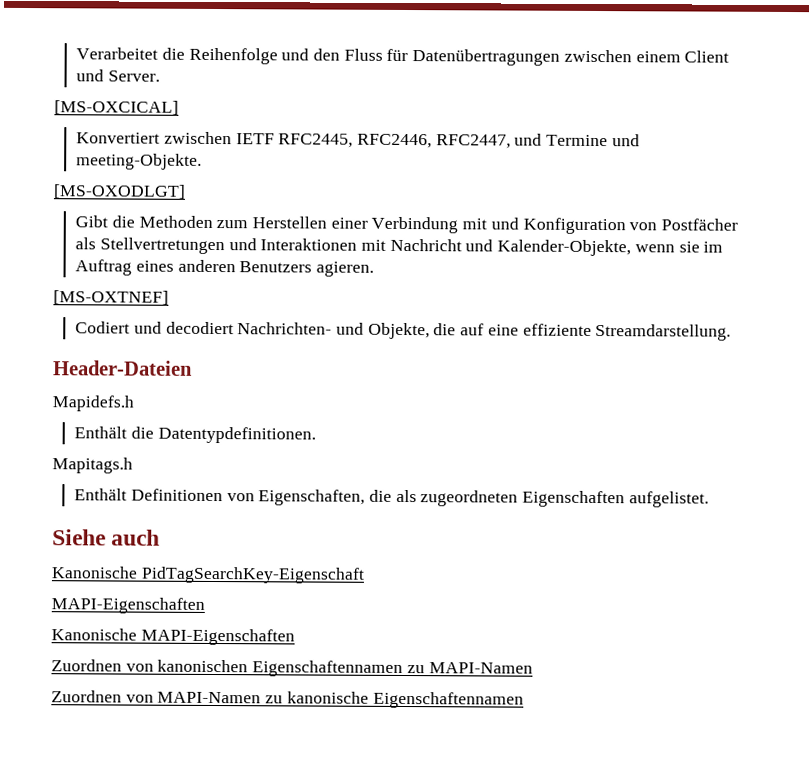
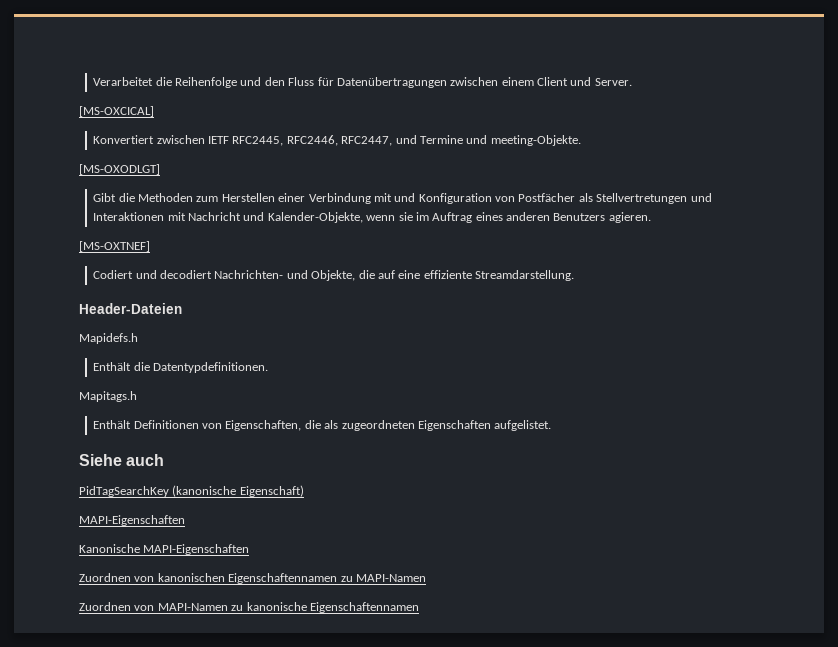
[51,566,365,584] Kanonische PidTagSearchKey-Eigenschaft -> [79,485,304,497] PidTagSearchKey (kanonische Eigenschaft)

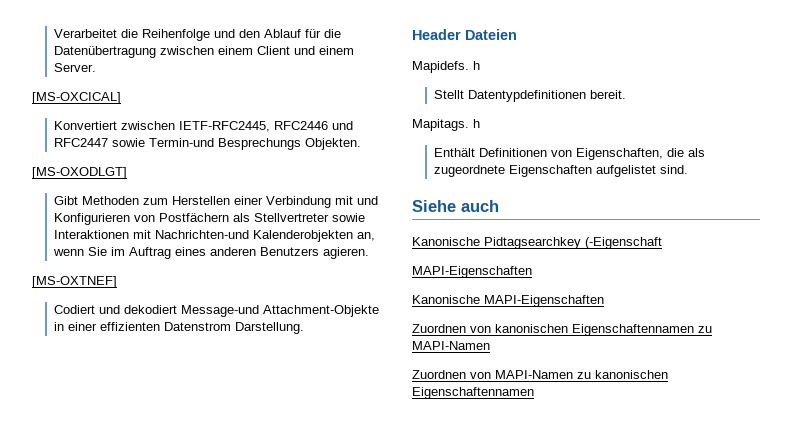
[288,77,447,88] Fluss für Datenübertragungen -> [264,29,342,38] [54,46,157,58] Ablauf für die Datenübertragung
(592, 81) none -> [319,46,355,55] einem
[208,135,581,146] IETF RFC2445, RFC2446, RFC2447, und Termine und meeting-Objekte. -> [179,121,354,132] [54,138,362,150] IETF-RFC2445, RFC2446 und RFC2447 sowie Termin-und Besprechungs Objekten.
[118,193,135,202] die -> (79, 200) none
[418,193,712,204] [93,212,413,223] Konfiguration von Postfächer als Stellvertretungen und Interaktionen mit Nachricht und Kalender-Objekte, wenn sie -> [54,213,366,225] [54,230,376,242] [53,247,108,256] Konfigurieren von Postfächern als Stellvertreter sowie Interaktionen mit Nachrichten-und Kalenderobjekten an, wenn Sie
[160,270,575,281] [79,303,182,314] [79,333,138,344] [93,362,269,373] [79,391,137,402] decodiert Nachrichten- und Objekte, die auf eine effiziente Streamdarstellung. // Header-Dateien // Mapidefs.h // Enthält die Datentypdefinitionen. // Mapitags.h -> [124,305,380,317] [54,322,305,334] [412,29,517,40] [412,61,480,73] [434,90,627,102] [412,119,480,131] dekodiert Message-und Attachment-Objekte in einer effizienten Datenstrom Darstellung. // Header Dateien // Mapidefs. h // Stellt Datentypdefinitionen bereit. // Mapitags. h
[341,420,552,431] zugeordneten Eigenschaften aufgelistet. -> [434,165,689,177] zugeordnete Eigenschaften aufgelistet sind.
[79,485,304,497] PidTagSearchKey (kanonische Eigenschaft) -> [412,237,662,249] Kanonische Pidtagsearchkey (-Eigenschaft
[246,602,307,611] kanonische -> [595,370,668,379] kanonischen

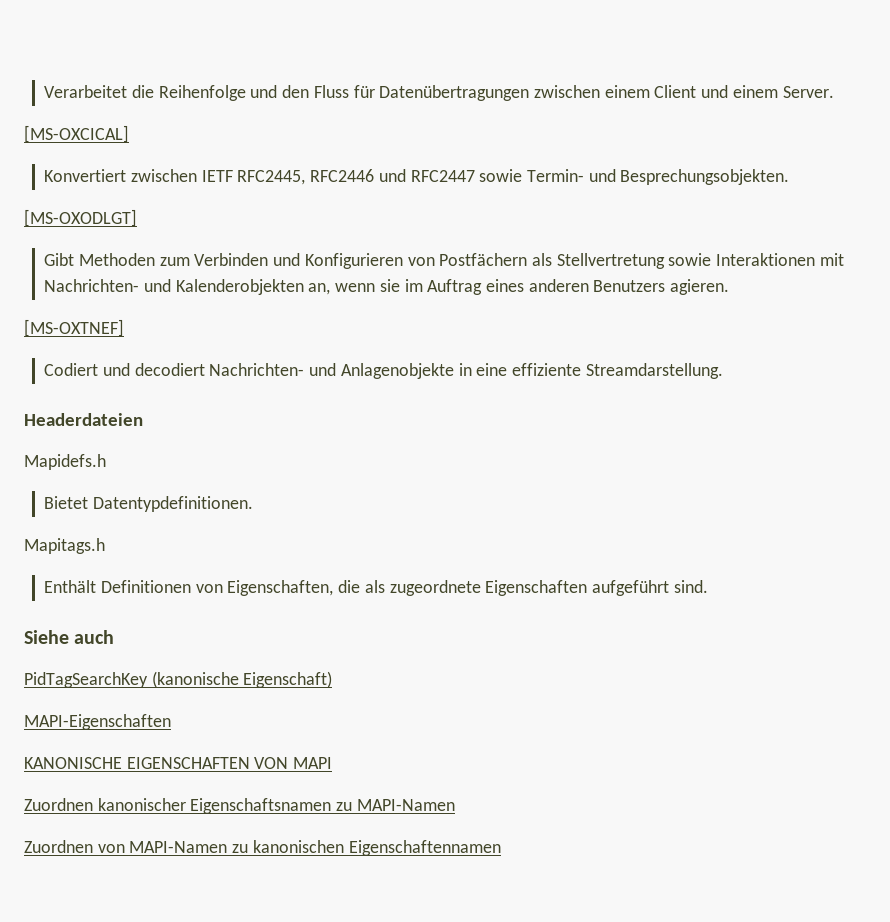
[264,29,342,38] [54,46,157,58] Ablauf für die Datenübertragung -> [313,85,530,101] Fluss für Datenübertragungen
[179,121,271,132] IETF-RFC2445, -> [201,170,306,185] IETF RFC2445,
[149,138,362,150] Termin-und Besprechungs Objekten. -> [527,169,790,185] Termin- und Besprechungsobjekten.
[172,196,354,208] Herstellen einer Verbindung mit -> [194,253,269,266] Verbinden
[254,213,330,222] Stellvertreter -> [556,253,665,269] Stellvertretung
[155,230,250,239] Nachrichten-und -> [44,279,171,292] Nachrichten- und
[88,247,108,256] Sie -> [379,279,400,292] sie
[124,305,380,317] [54,322,305,334] [412,29,517,40] [412,61,480,73] [434,90,627,102] [412,119,480,131] dekodiert Message-und Attachment-Objekte in einer effizienten Datenstrom Darstellung. // Header Dateien // Mapidefs. h // Stellt Datentypdefinitionen bereit. // Mapitags. h -> [134,363,723,379] [24,413,143,426] [24,454,106,470] [44,496,253,512] [24,538,105,554] decodiert Nachrichten- und Anlagenobjekte in eine effiziente Streamdarstellung. // Headerdateien // Mapidefs.h // Bietet Datentypdefinitionen. // Mapitags.h
[596,165,657,177] aufgelistet -> [592,580,670,596] aufgeführt
[412,237,662,249] [412,266,532,278] [412,295,604,307] [412,324,694,336] Kanonische Pidtagsearchkey (-Eigenschaft // MAPI-Eigenschaften // Kanonische MAPI-Eigenschaften // Zuordnen von kanonischen Eigenschaftennamen -> [24,671,333,688] [24,714,171,730] [24,757,333,769] [24,798,332,814] PidTagSearchKey (kanonische Eigenschaft) // MAPI-Eigenschaften // KANONISCHE EIGENSCHAFTEN VON MAPI // Zuordnen kanonischer Eigenschaftsnamen

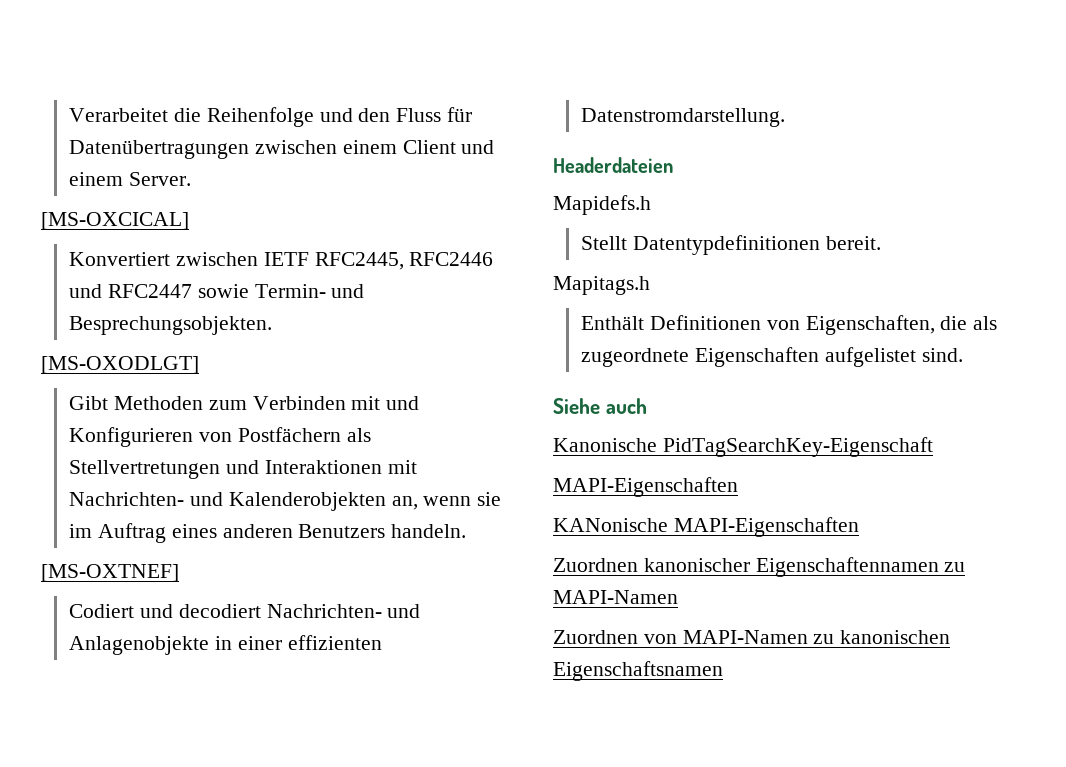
(269, 259) none -> [351,396,381,410] mit
[556,253,712,269] Stellvertretung sowie -> [69,460,260,479] Stellvertretungen und
[670,279,730,295] agieren. -> [391,524,467,538] handeln.
[476,363,723,379] eine effiziente Streamdarstellung. -> [237,635,382,650] [581,108,786,127] einer effizienten Datenstromdarstellung.
[44,496,253,512] Bietet Datentypdefinitionen. -> [581,235,881,255] Stellt Datentypdefinitionen bereit.
[592,580,670,596] aufgeführt -> [824,347,916,367] aufgelistet
[24,671,333,688] [24,714,171,730] [24,757,333,769] PidTagSearchKey (kanonische Eigenschaft) // MAPI-Eigenschaften // KANONISCHE EIGENSCHAFTEN VON MAPI -> [553,437,933,457] [553,477,738,497] [553,517,859,537] Kanonische PidTagSearchKey-Eigenschaft // MAPI-Eigenschaften // KANonische MAPI-Eigenschaften
[190,798,332,814] Eigenschaftsnamen -> [755,557,939,577] Eigenschaftennamen
[348,840,501,856] Eigenschaftennamen -> [553,661,723,681] Eigenschaftsnamen

